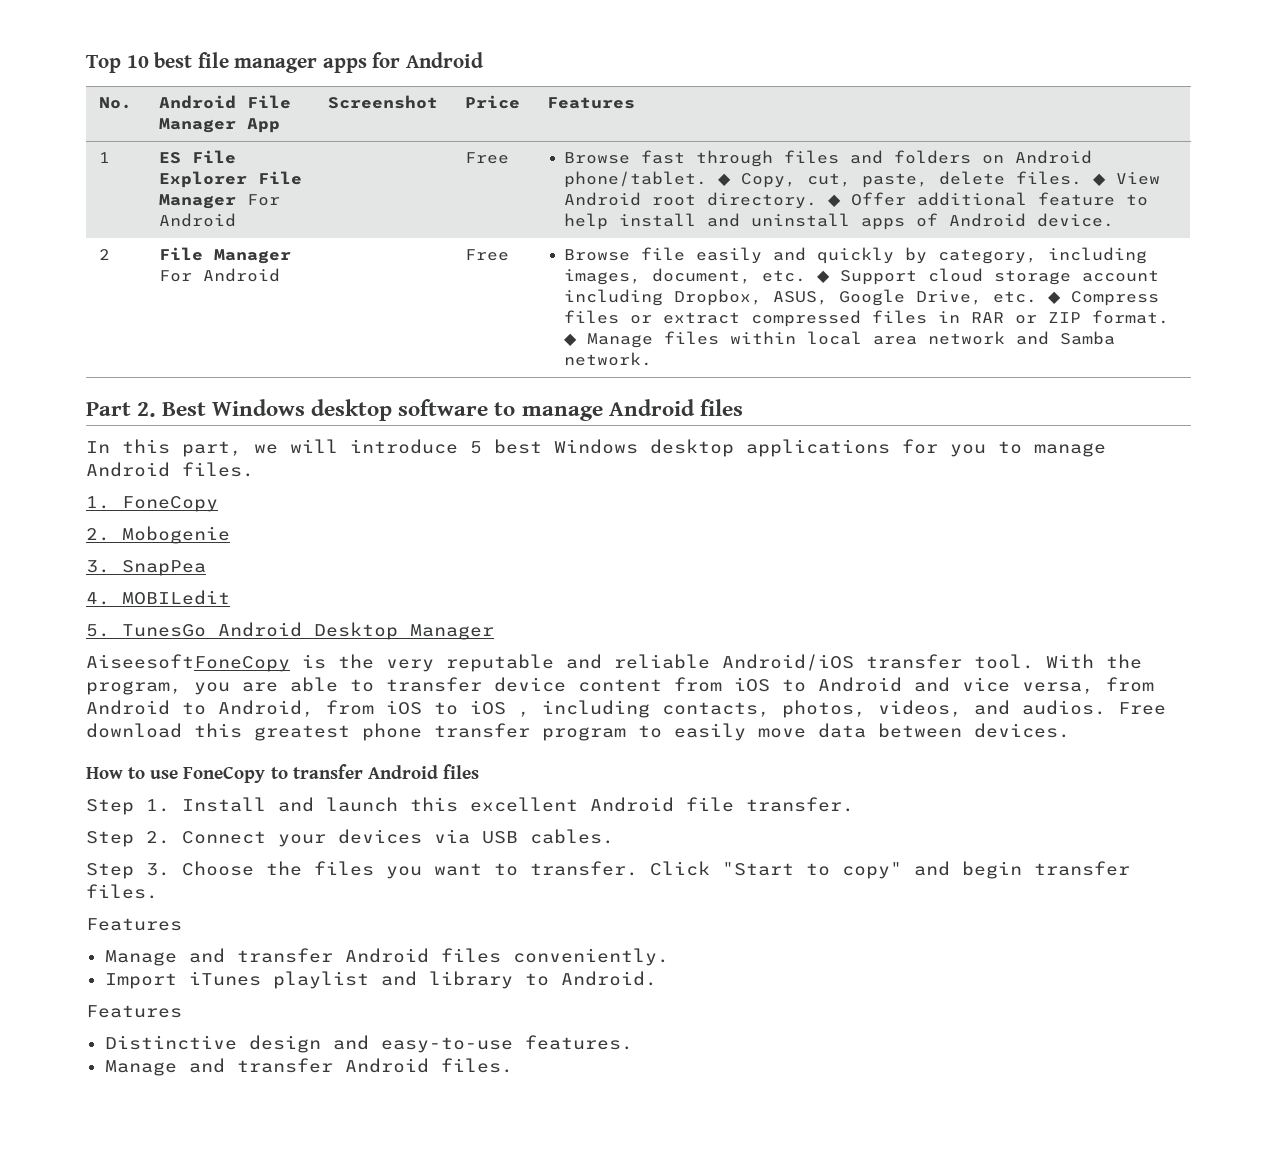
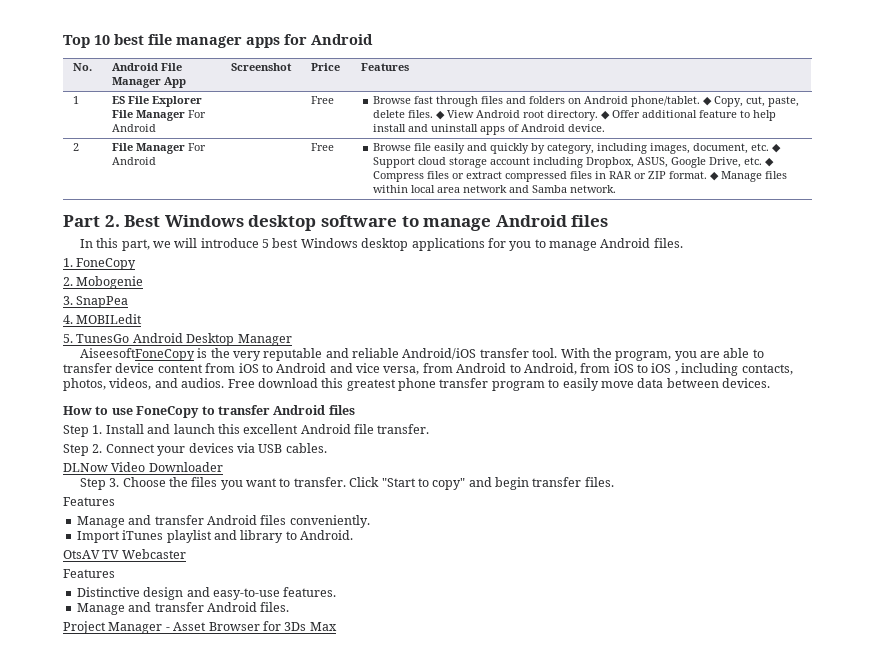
(614, 836) none -> [63,462,223,472] // DLNow Video Downloader
(657, 978) none -> [63,549,186,559] // OtsAV TV Webcaster
(513, 1065) none -> [63,621,337,634] // Project Manager - Asset Browser for 3Ds Max

